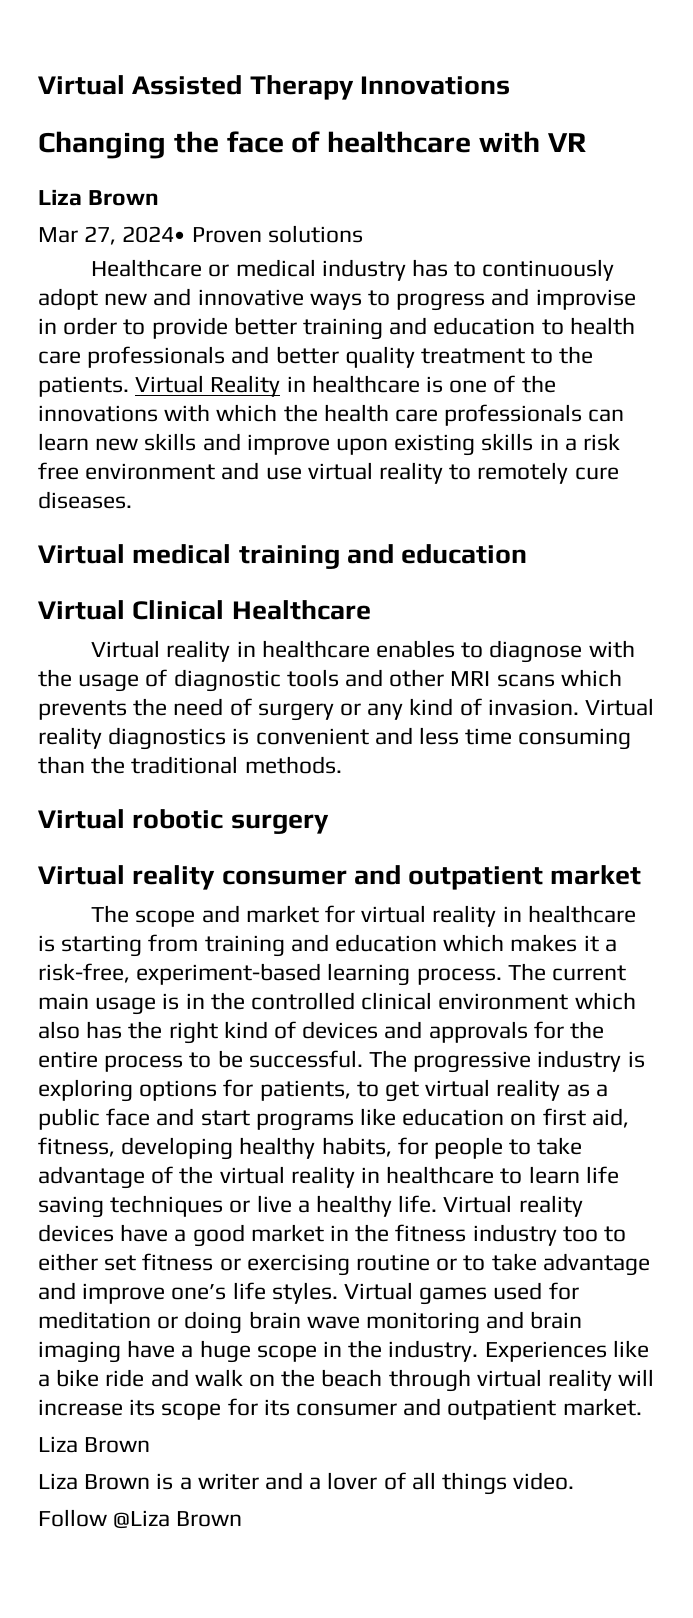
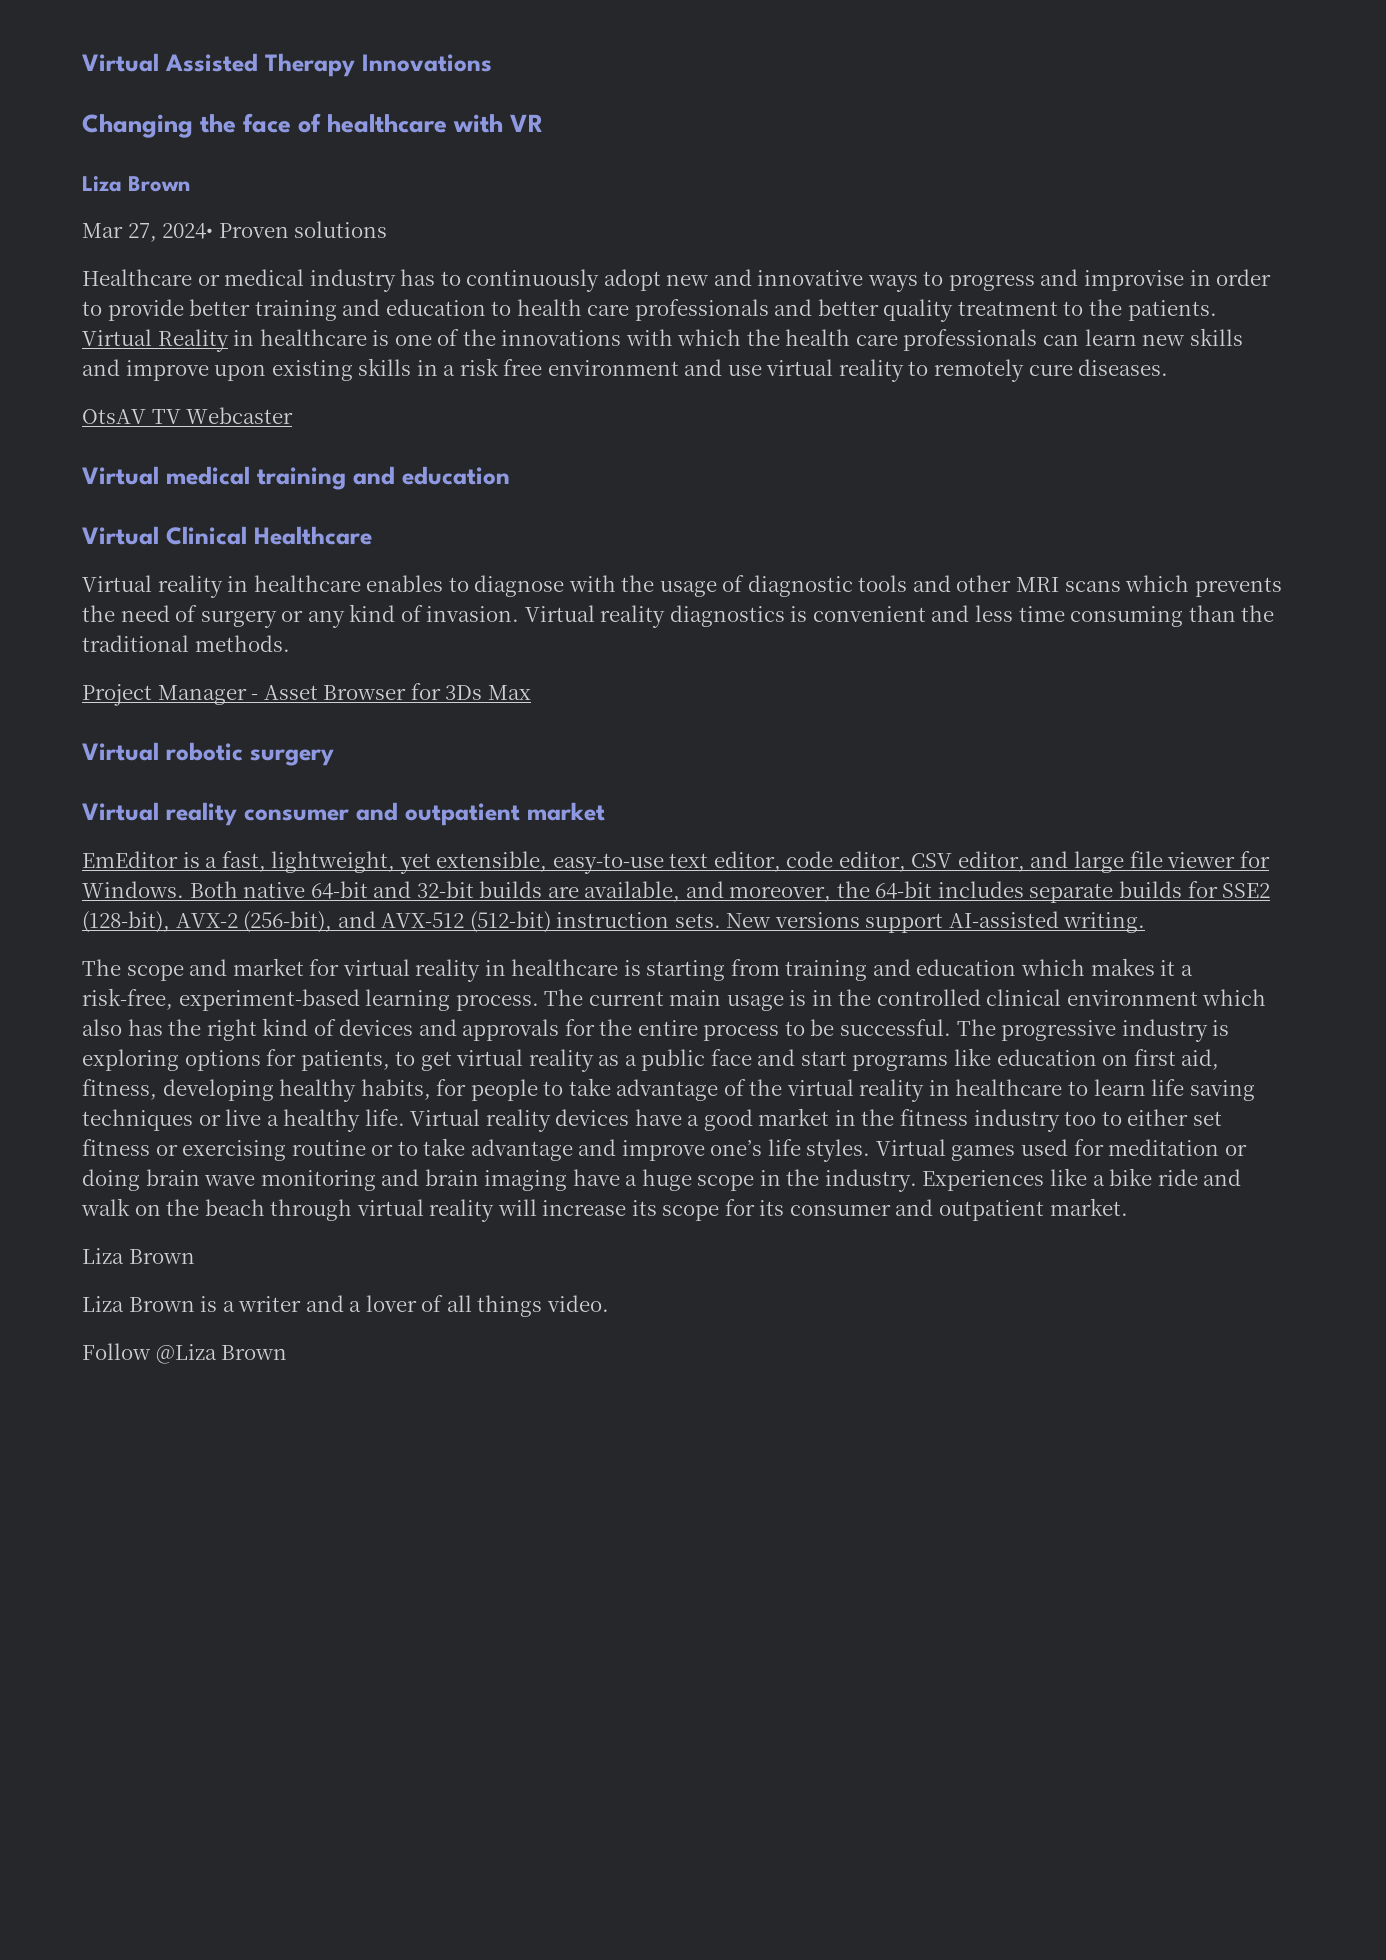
(132, 500) none -> [82,407,294,424] // OtsAV TV Webcaster
(342, 765) none -> [82,683,531,706] // Project Manager - Asset Browser for 3Ds Max
(642, 875) none -> [82,851,1270,874] [82,881,1271,903] [82,911,1146,933] // EmEditor is a fast, lightweight, yet extensible, easy-to-use text editor, code editor, CSV editor, and large file viewer for Windows. Both native 64-bit and 32-bit builds are available, and moreover, the 64-bit includes separate builds for SSE2 (128-bit), AVX-2 (256-bit), and AVX-512 (512-bit) instruction sets. New versions support AI-assisted writing.

